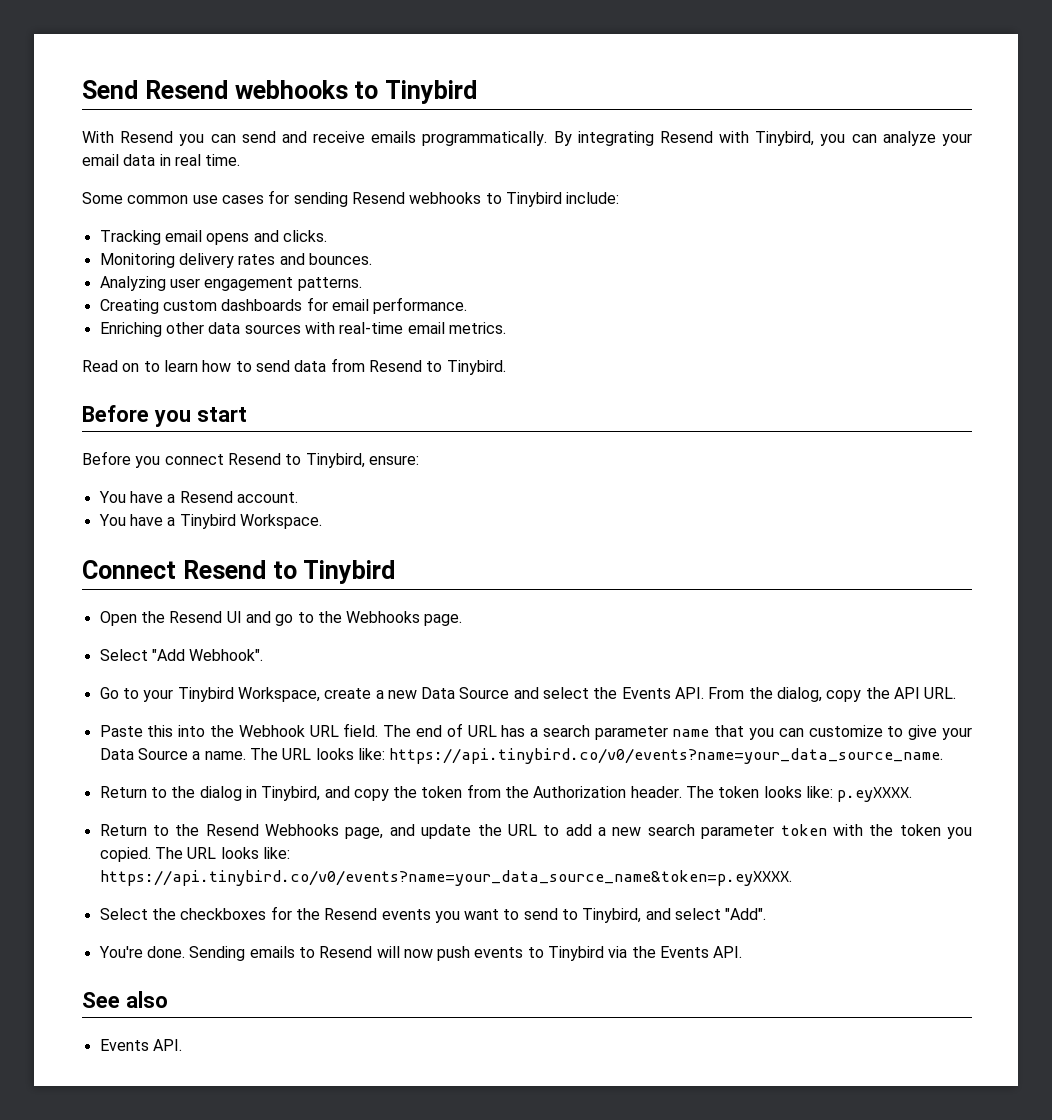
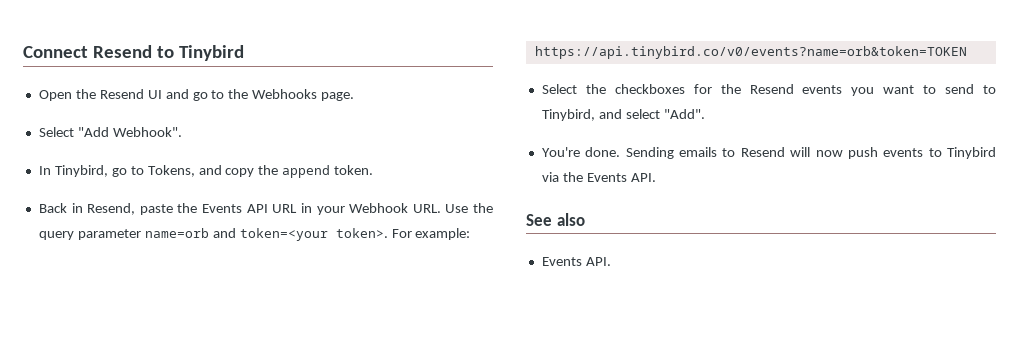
[82,80,477,104] [82,131,972,146] [82,154,241,166] [82,190,620,207] [99,230,327,245] [99,253,372,268] [99,276,362,291] [99,297,468,314] [99,322,506,337] [82,358,506,375] [82,405,247,427] [82,451,419,468] [98,491,298,503] [98,514,322,529] Send Resend webhooks to Tinybird // With Resend you can send and receive emails programmatically. By integrating Resend with Tinybird, you can analyze your email data in real time. // Some common use cases for sending Resend webhooks to Tinybird include: // Tracking email opens and clicks. // Monitoring delivery rates and bounces. // Analyzing user engagement patterns. // Creating custom dashboards for email performance. // Enriching other data sources with real-time email metrics. // Read on to learn how to send data from Resend to Tinybird. // Before you start // Before you connect Resend to Tinybird, ensure: // You have a Resend account. // You have a Tinybird Workspace. // -> (23, 52) none
[99,687,957,702] [99,723,972,740] [99,748,944,764] [99,784,913,802] [99,824,973,839] [99,847,290,862] [99,870,792,886] Go to your Tinybird Workspace, create a new Data Source and select the Events API. From the dialog, copy the API URL. // Paste this into the Webhook URL field. The end of URL has a search parameter name that you can customize to give your Data Source a name. The URL looks like: https://api.tinybird.co/v0/events?name=your_data_source_name. // Return to the dialog in Tinybird, and copy the token from the Authorization header. The token looks like: p.eyXXXX. // Return to the Resend Webhooks page, and update the URL to add a new search parameter token with the token you copied. The URL looks like: https://api.tinybird.co/v0/events?name=your_data_source_name&token=p.eyXXXX. -> [38,165,374,178] [38,203,494,215] [38,228,471,241] [534,46,967,59] In Tinybird, go to Tokens, and copy the append token. // Back in Resend, paste the Events API URL in your Webhook URL. Use the query parameter name=orb and token=<your token>. For example: // https://api.tinybird.co/v0/events?name=orb&token=TOKEN

